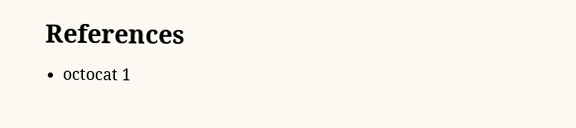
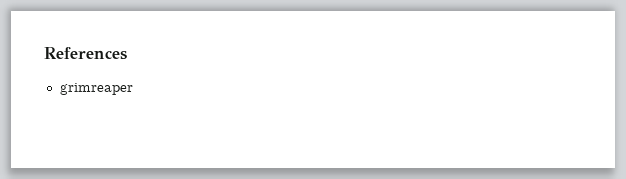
[61,68,131,81] octocat 1 -> [59,83,133,95] grimreaper

